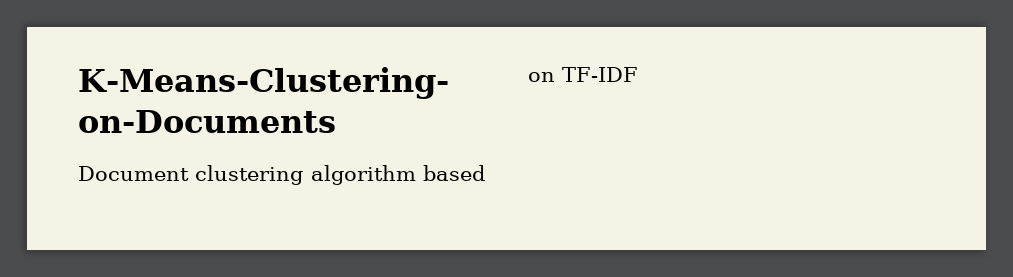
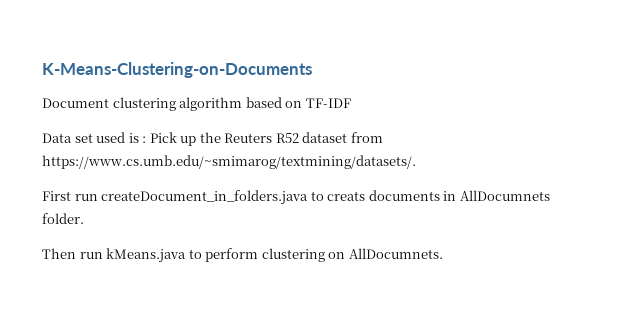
(638, 74) none -> [42,132,383,146] [42,155,416,169] [42,190,550,205] [42,213,84,224] [42,248,443,263] // Data set used is : Pick up the Reuters R52 dataset from https://www.cs.umb.edu/~smimarog/textmining/datasets/. // First run createDocument_in_folders.java to creats documents in AllDocumnets folder. // Then run kMeans.java to perform clustering on AllDocumnets.

